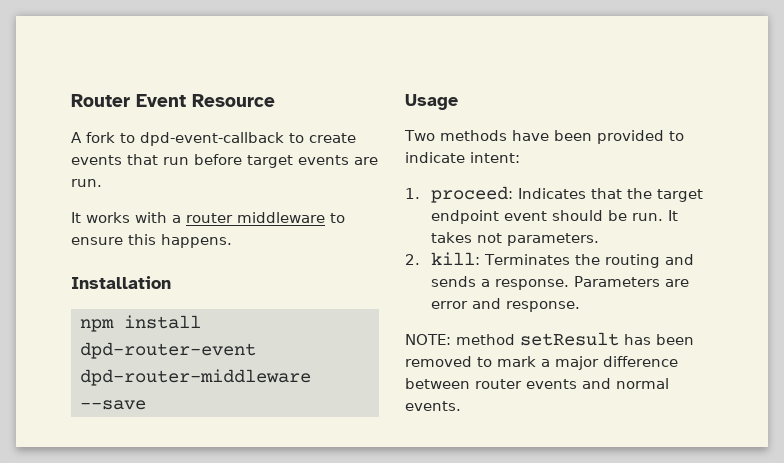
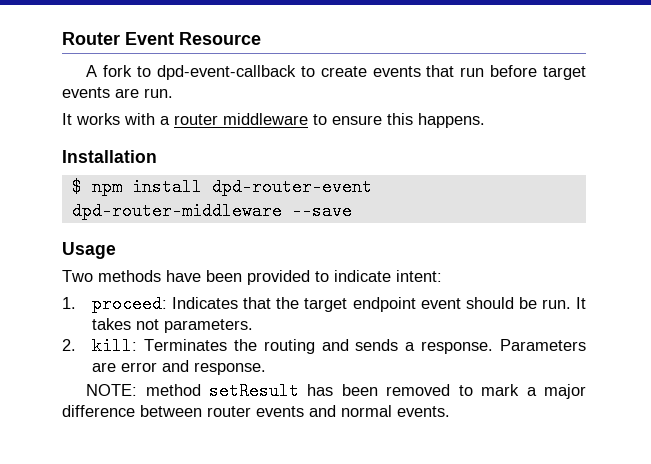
(171, 282) none -> [71,178,82,196] $

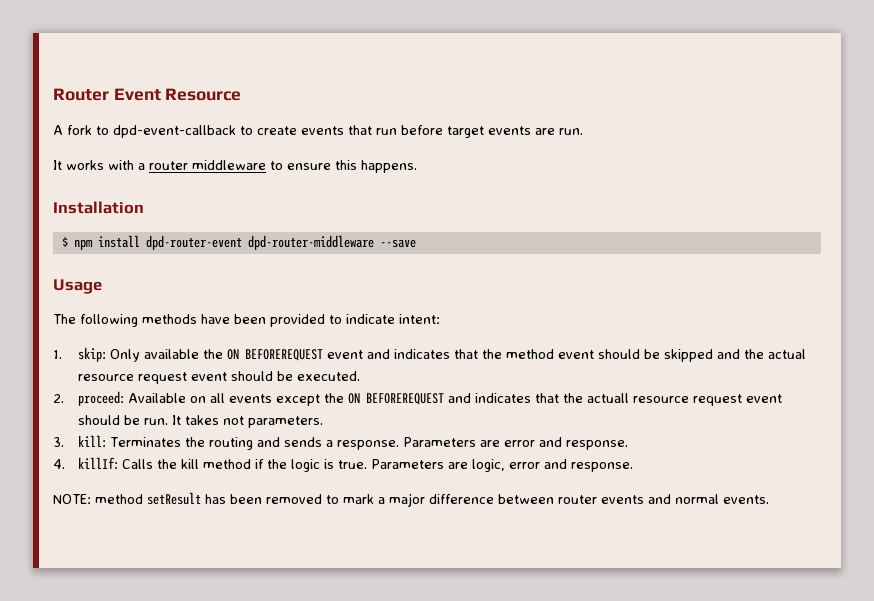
[62,270,93,282] Two -> [53,314,138,327] The following
[91,295,416,313] proceed: Indicates that the target endpoint -> [78,347,807,362] [78,371,361,384] [53,391,743,406] skip: Only available the ON BEFOREREQUEST event and indicates that the method event should be skipped and the actual resource request event should be executed. // 2. proceed: Available on all events except the ON BEFOREREQUEST and indicates that the actuall resource request
[62,339,76,351] 2. -> [53,437,64,447] 3.
(266, 368) none -> [53,457,634,472] // 4. killIf: Calls the kill method if the logic is true. Parameters are logic, error and response.

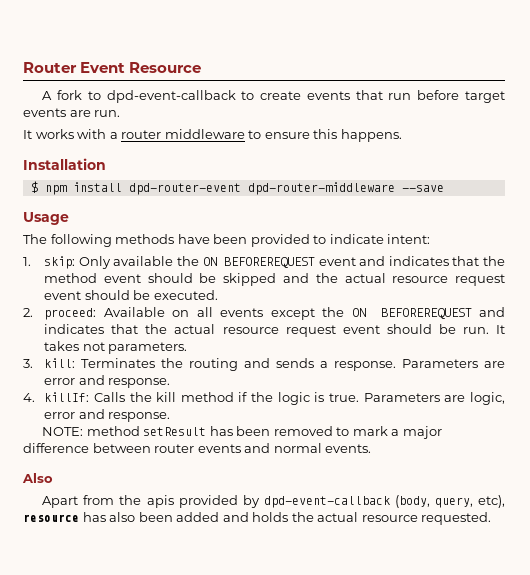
[587,393,630,403] actuall -> [174,324,216,334] actual
(769, 499) none -> [22,473,53,483] [42,495,506,508] [23,512,492,525] // Also // Apart from the apis provided by dpd-event-callback (body, query, etc), resource has also been added and holds the actual resource requested.

